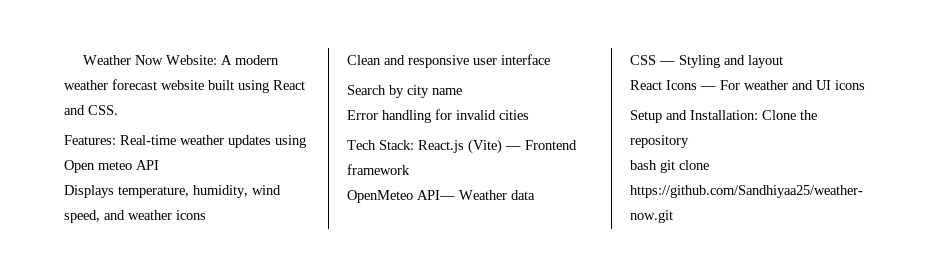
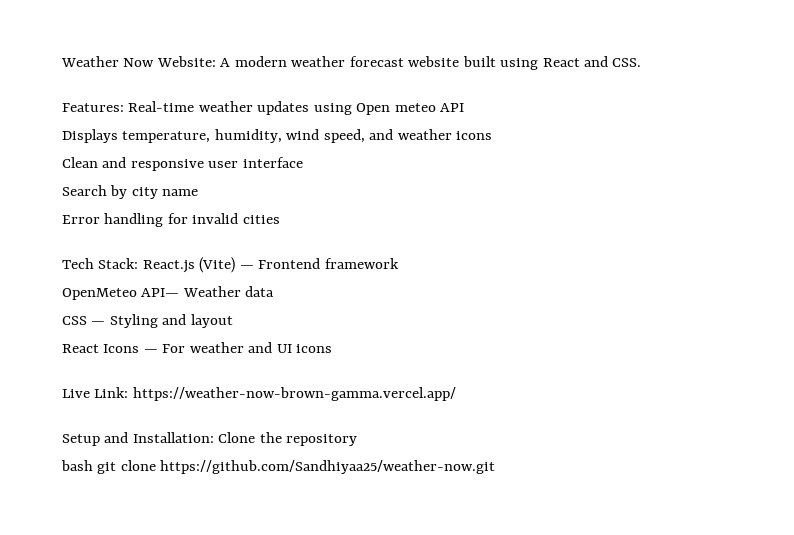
(865, 85) none -> [62,387,456,401] // Live Link: https://weather-now-brown-gamma.vercel.app/

